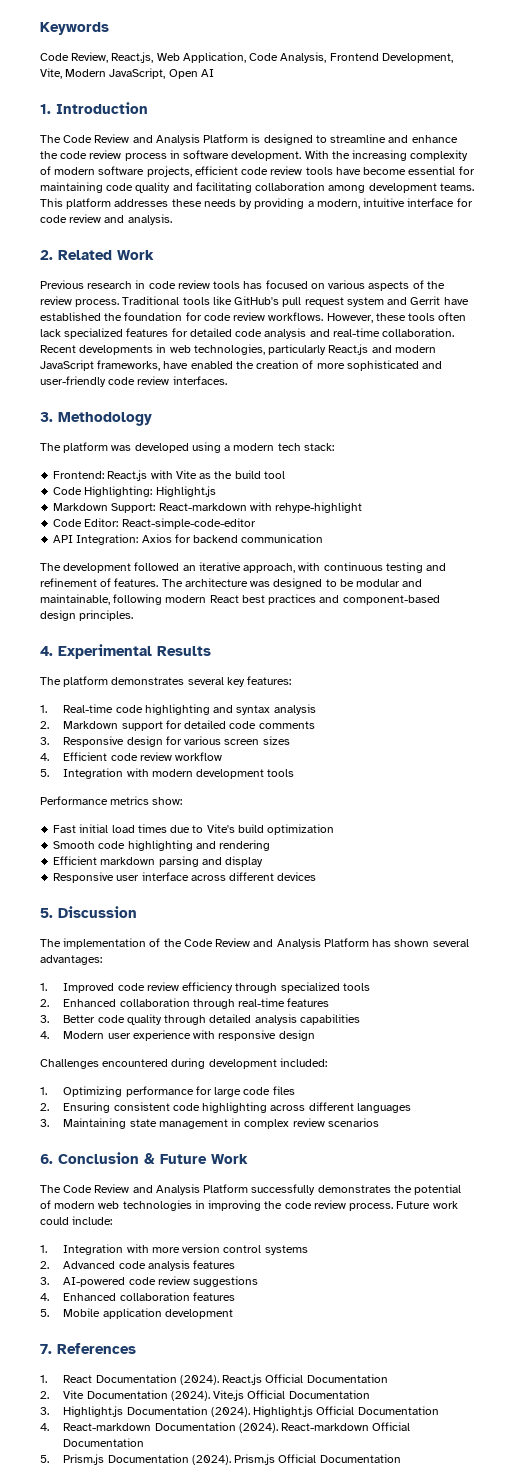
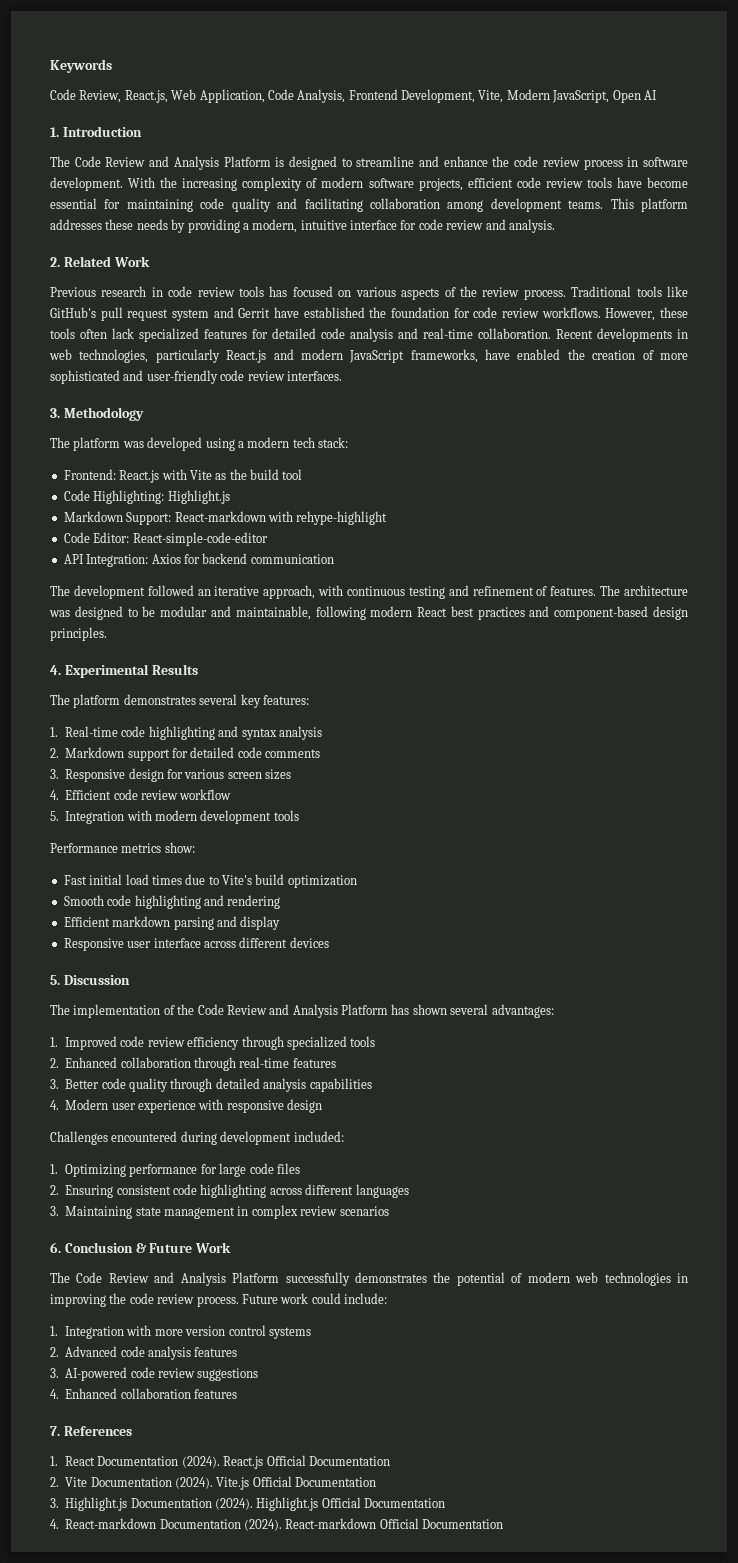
[40,1308,233,1319] // 5. Mobile application development -> (237, 1394) none
[40,1454,401,1465] // 5. Prism.js Documentation (2024). Prism.js Official Documentation -> (504, 1524) none

